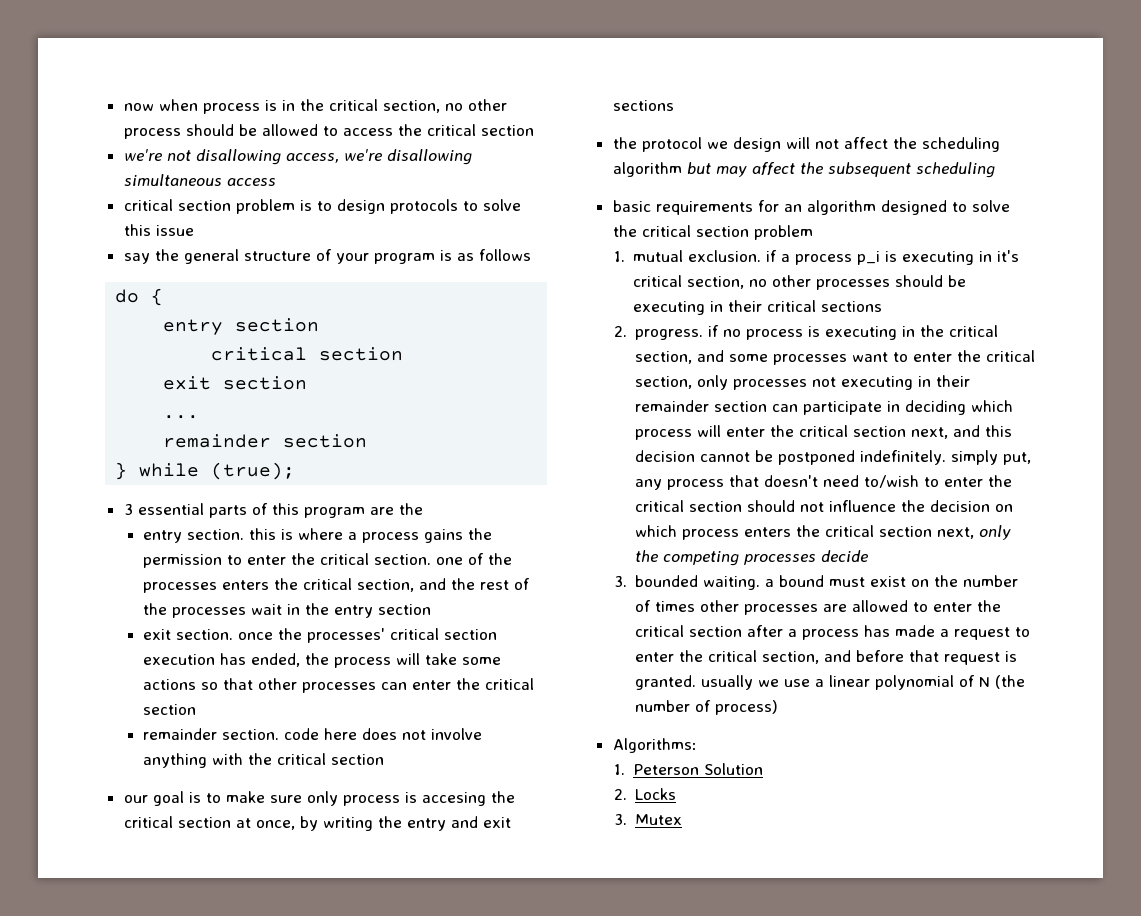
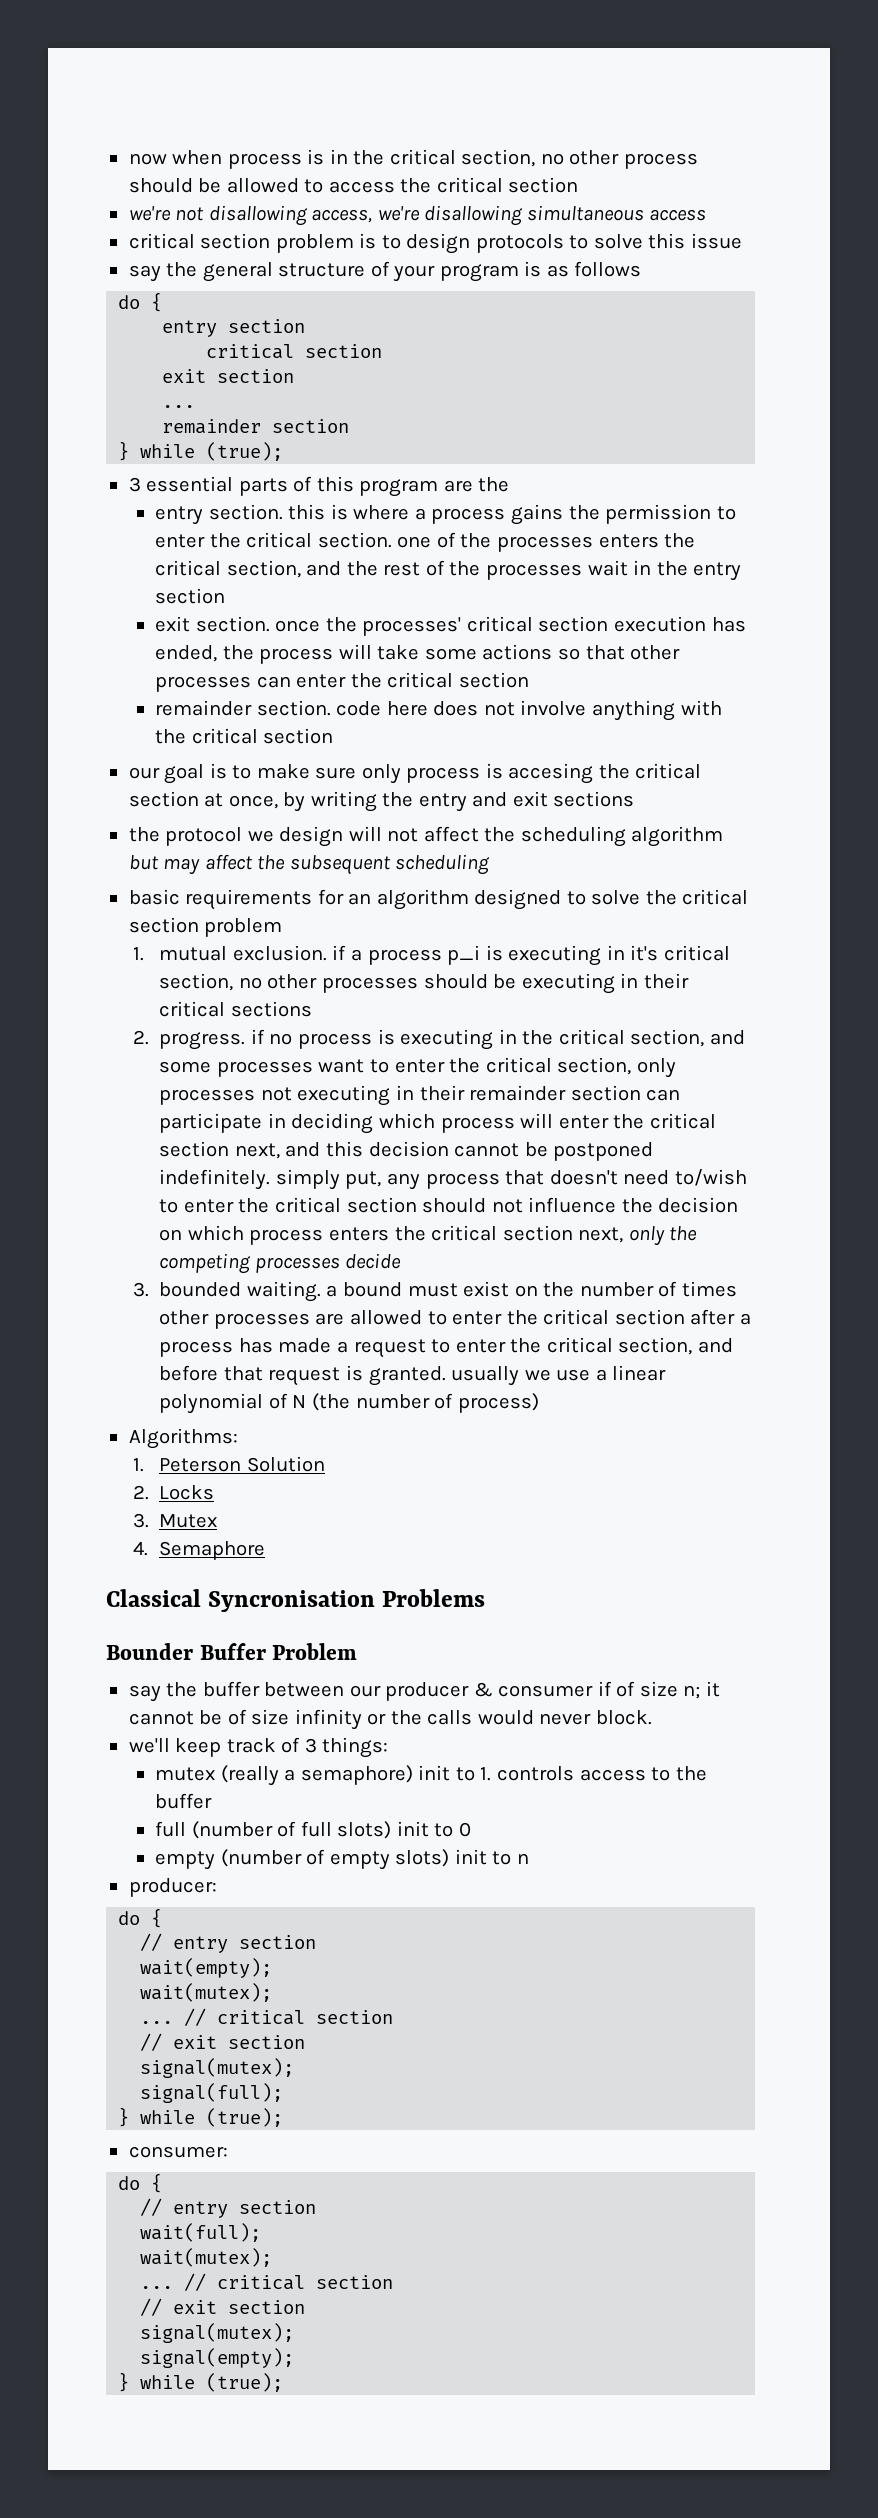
(683, 819) none -> [132,1541,266,1560] [106,1589,486,1612] [106,1643,358,1660] [128,1681,720,1702] [128,1709,652,1730] [128,1737,389,1758] [155,1765,707,1786] [155,1793,213,1809] [155,1821,471,1839] [155,1849,529,1870] [128,1878,217,1897] [118,1908,163,1928] [140,1933,317,1953] [140,1958,273,1978] [140,1983,273,2002] [140,2008,394,2026] [140,2033,306,2051] [140,2058,295,2078] [140,2083,284,2103] [118,2107,284,2127] [128,2146,228,2158] [118,2173,163,2193] [140,2198,317,2218] [140,2223,262,2242] [140,2248,273,2267] [140,2273,394,2291] [140,2298,306,2316] [140,2323,295,2343] [140,2348,295,2368] [118,2372,284,2392] // 4. Semaphore // Classical Syncronisation Problems // Bounder Buffer Problem // say the buffer between our producer & consumer if of size n; it cannot be of size infinity or the calls would never block. // we'll keep track of 3 things: // mutex (really a semaphore) init to 1. controls access to the buffer // full (number of full slots) init to 0 // empty (number of empty slots) init to n // producer: // do { // // entry section // wait(empty); // wait(mutex); // ... // critical section // // exit section // signal(mutex); // signal(full); // } while (true); // consumer: // do { // // entry section // wait(full); // wait(mutex); // ... // critical section // // exit section // signal(mutex); // signal(empty); // } while (true);

